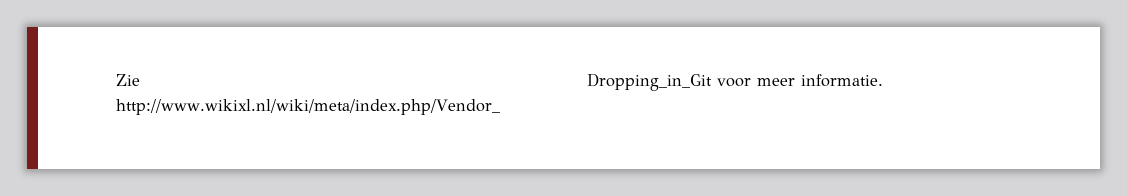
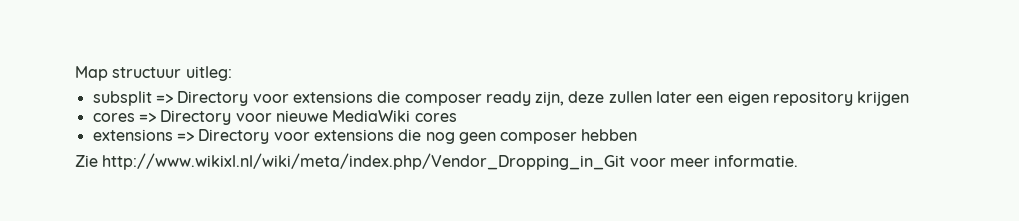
(116, 80) none -> [75,66,232,81] [92,91,910,106] [92,110,457,125] [92,129,638,144] Map structuur uitleg: // subsplit => Directory voor extensions die composer ready zijn, deze zullen later een eigen repository krijgen // cores => Directory voor nieuwe MediaWiki cores // extensions => Directory voor extensions die nog geen composer hebben //

